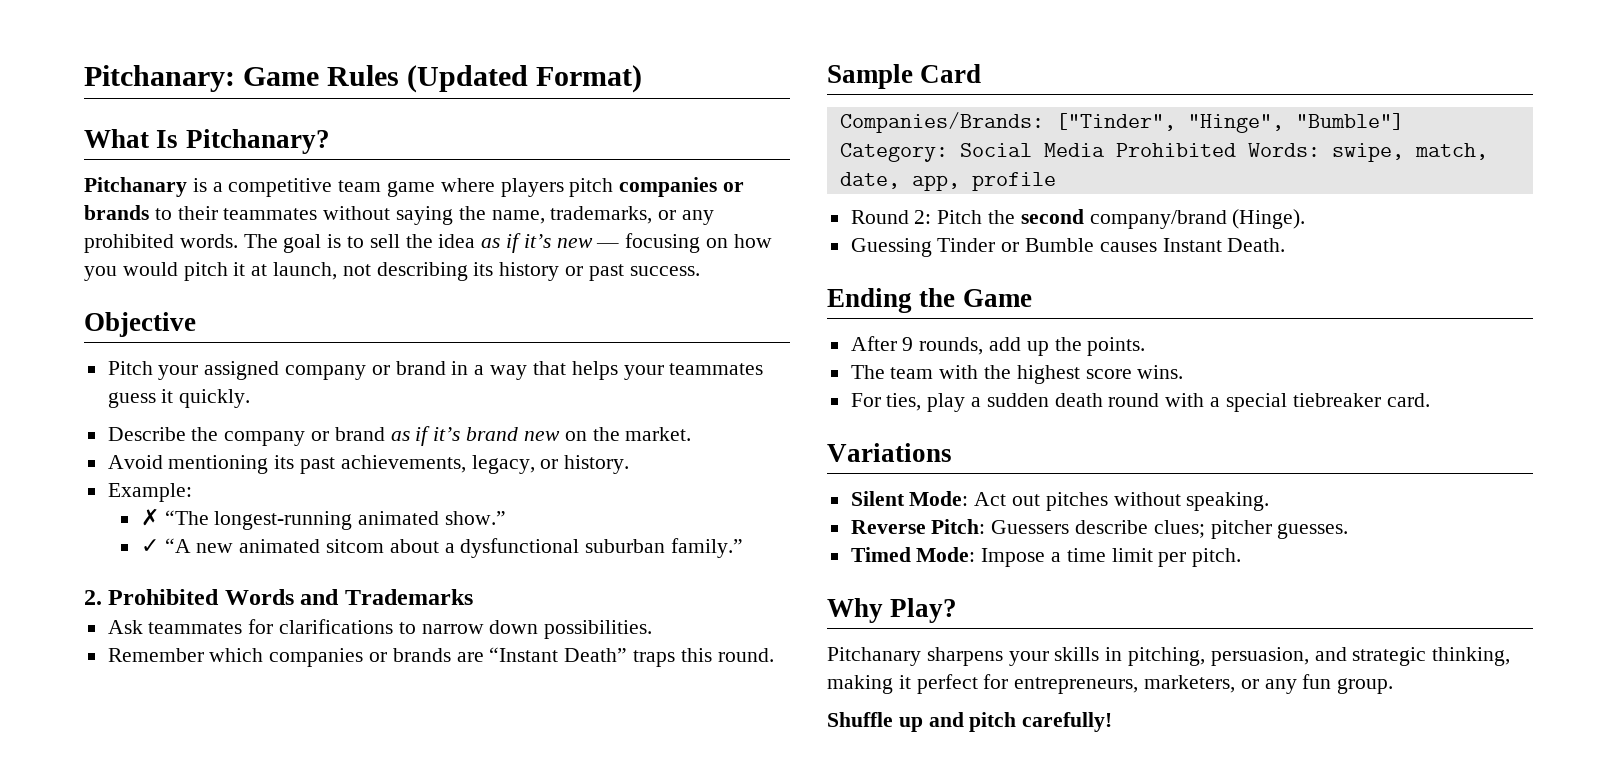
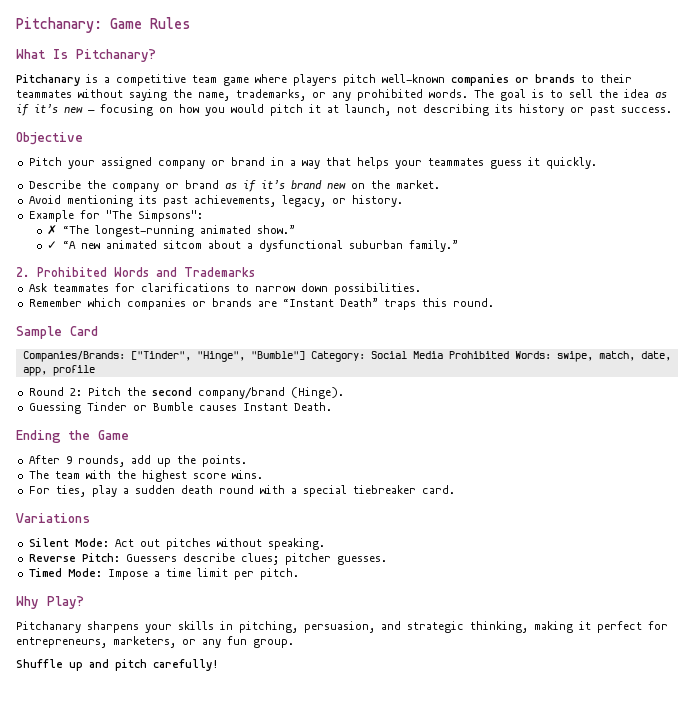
[407,65,643,93] (Updated Format) -> (191, 23) none
(614, 187) none -> [382,74,445,83] well-known
[107,483,192,502] Example: -> [28,210,203,222] Example for "The Simpsons":

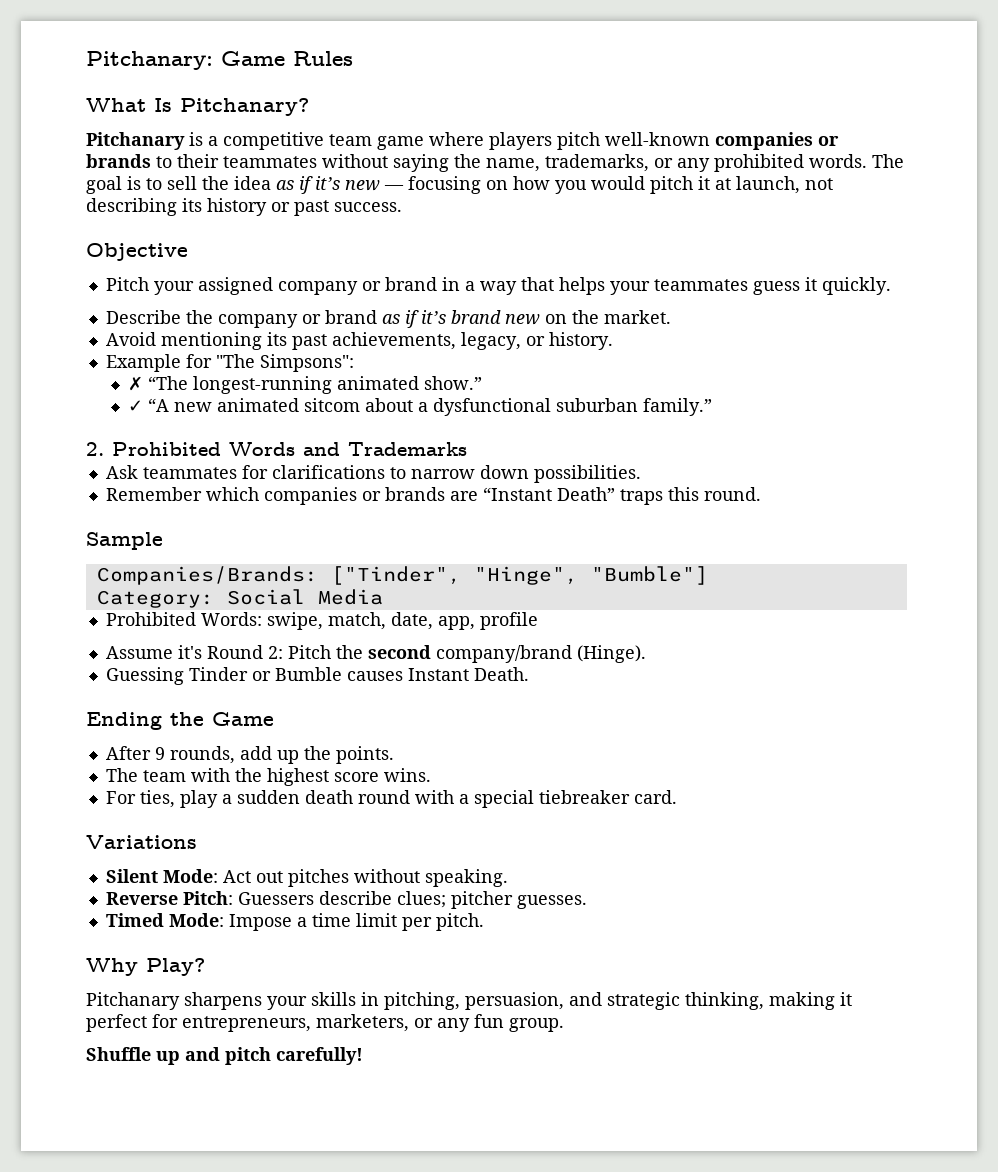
[70,326,98,336] Card -> (163, 541) none
(305, 355) none -> (708, 575) //
(443, 355) none -> (383, 597) //
(95, 370) none -> [105,645,202,659] Assume it's

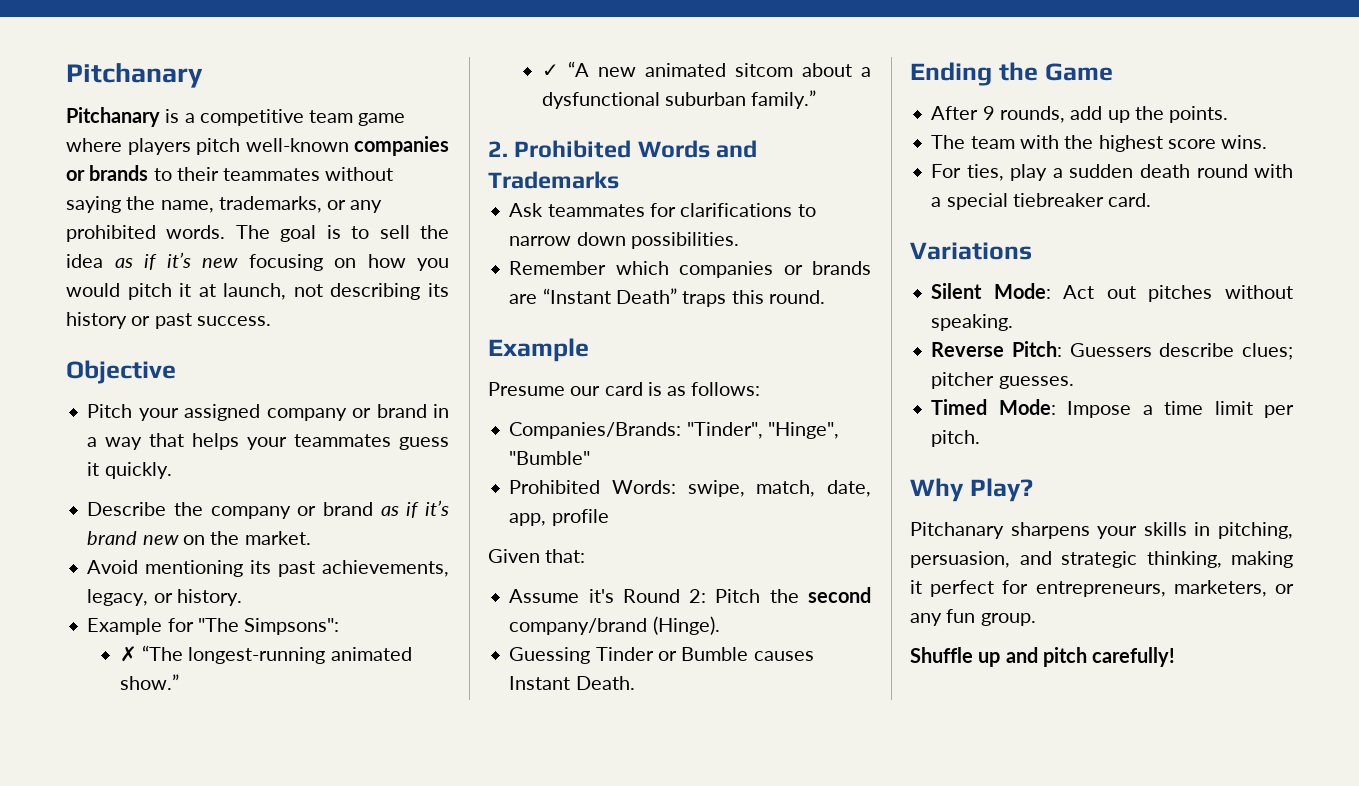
[86,51,353,70] [86,98,309,116] Pitchanary: Game Rules // What Is Pitchanary? -> [66,63,203,88] Pitchanary
[384,185,404,190] — -> (238, 263) none
[86,532,163,550] [96,566,708,585] [96,589,383,608] Sample // Companies/Brands: ["Tinder", "Hinge", "Bumble"] // Category: Social Media -> [488,338,589,362] [488,382,761,396] [509,422,839,439] [509,451,591,465] Example // Presume our card is as follows: // Companies/Brands: "Tinder", "Hinge", "Bumble"
(538, 621) none -> [488,549,586,563] // Given that:

